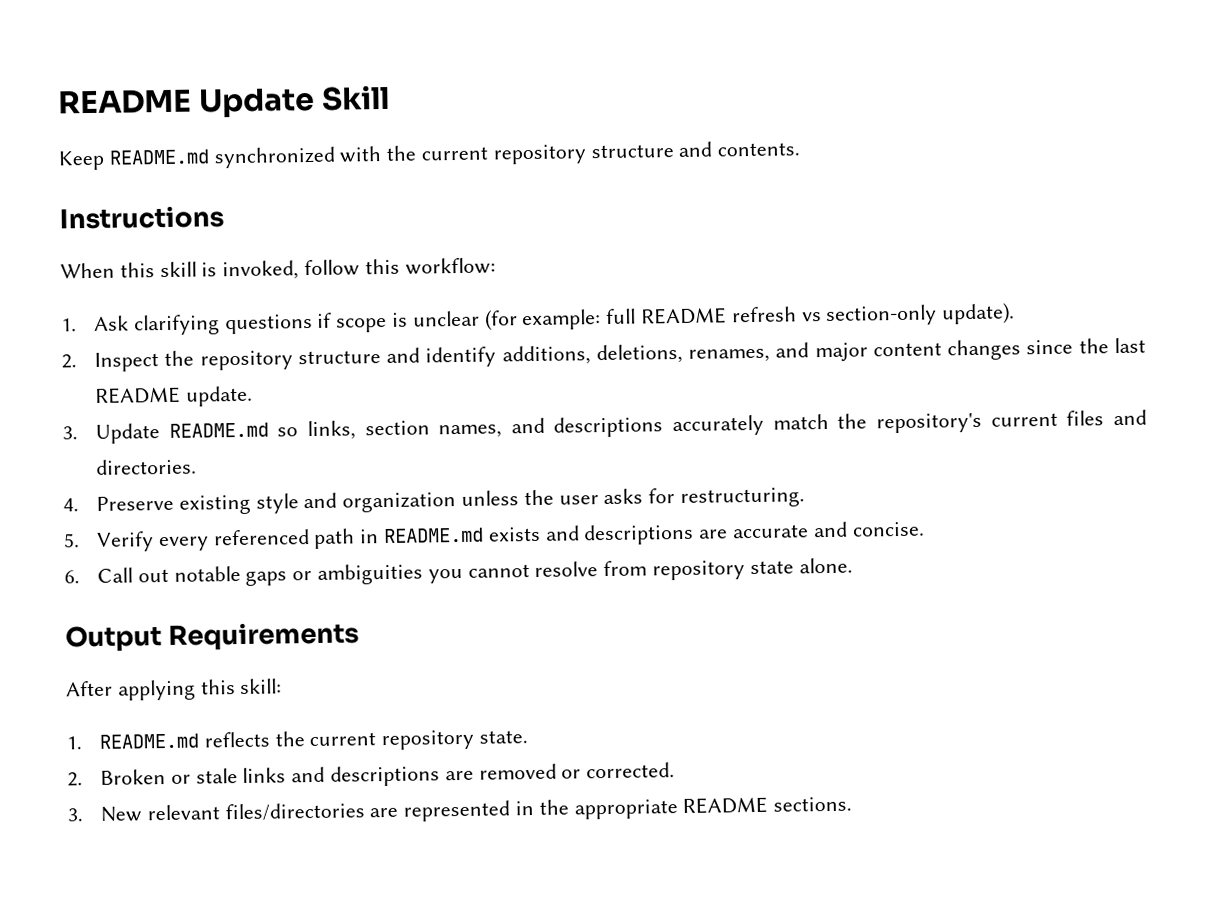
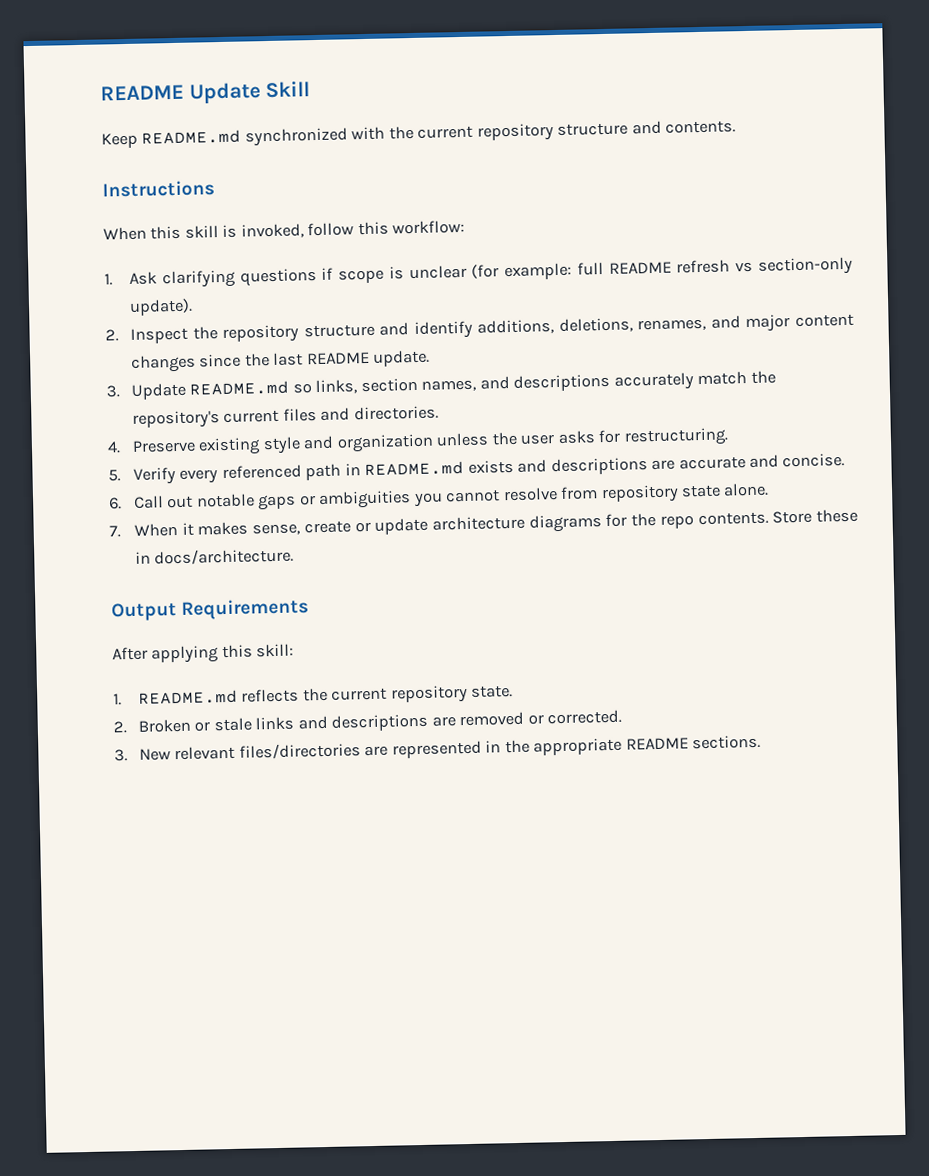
(853, 565) none -> [109,508,858,538] [134,547,295,566] // 7. When it makes sense, create or update architecture diagrams for the repo contents. Store these in docs/architecture.

